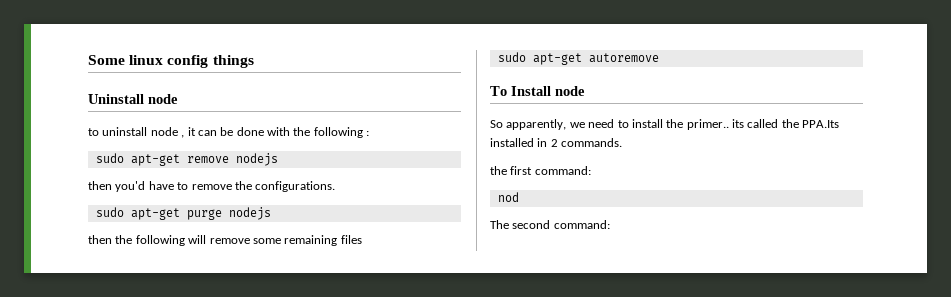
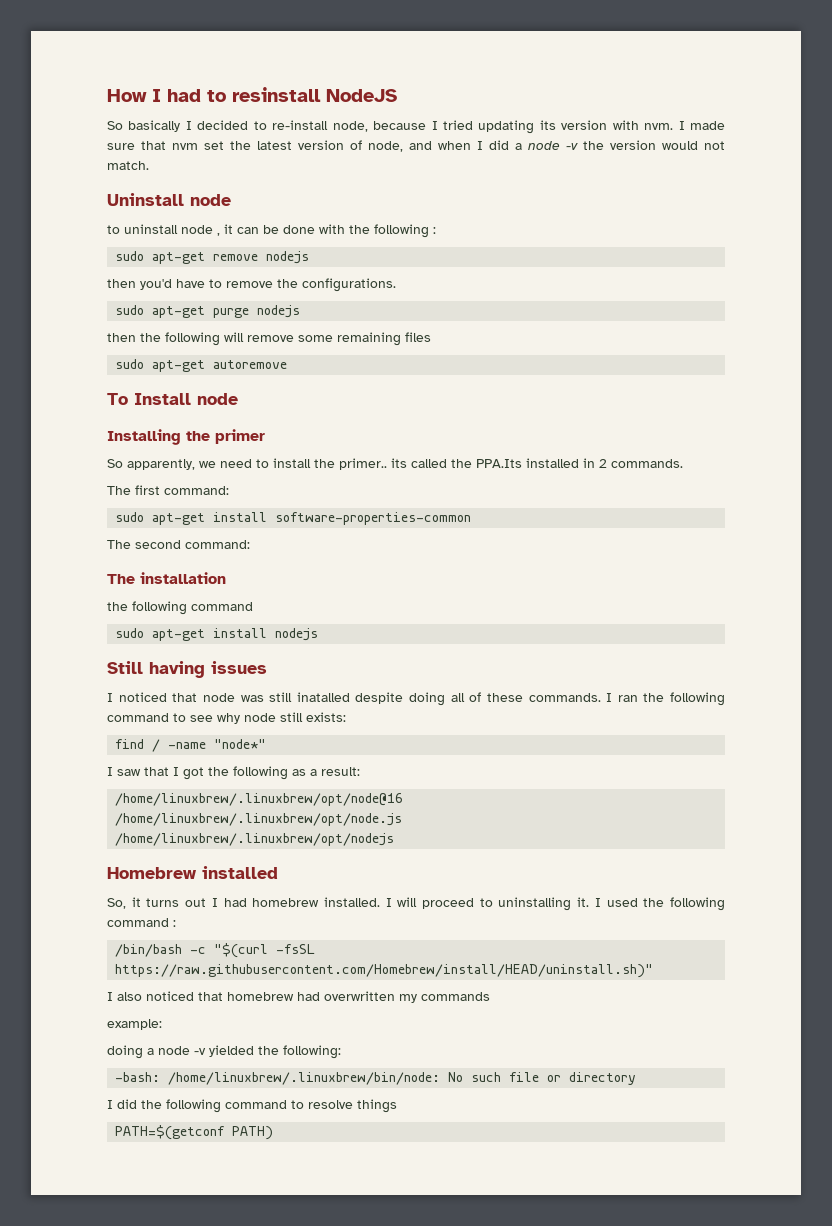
[88,55,254,68] Some linux config things -> [107,87,397,102] [107,120,725,134] [107,140,725,152] [107,161,149,170] How I had to resinstall NodeJS // So basically I decided to re-install node, because I tried updating its version with nvm. I made sure that nvm set the latest version of node, and when I did a node -v the version would not match.
(585, 91) none -> [107,429,265,445] // Installing the primer
[490,166,507,175] the -> [107,486,131,495] The
[497,192,519,202] nod -> [115,512,472,525] sudo apt-get install software-properties-common
(610, 224) none -> [107,572,226,584] [107,601,253,615] [115,628,319,641] [107,661,267,678] [107,692,725,706] [107,712,346,724] [115,739,267,752] [107,766,360,780] [115,793,404,806] [115,813,403,826] [115,833,395,846] [107,866,278,879] [107,897,725,911] [107,918,176,927] [115,943,316,958] [115,964,654,978] [107,991,490,1003] [107,1019,162,1030] [107,1045,341,1059] [115,1072,637,1085] [107,1099,397,1113] [115,1125,274,1140] // The installation // the following command // sudo apt-get install nodejs // Still having issues // I noticed that node was still inatalled despite doing all of these commands. I ran the following command to see why node still exists: // find / -name "node*" // I saw that I got the following as a result: // /home/linuxbrew/.linuxbrew/opt/node@16 // /home/linuxbrew/.linuxbrew/opt/node.js // /home/linuxbrew/.linuxbrew/opt/nodejs // Homebrew installed // So, it turns out I had homebrew installed. I will proceed to uninstalling it. I used the following command : // /bin/bash -c "$(curl -fsSL https://raw.githubusercontent.com/Homebrew/install/HEAD/uninstall.sh)" // I also noticed that homebrew had overwritten my commands // example: // doing a node -v yielded the following: // -bash: /home/linuxbrew/.linuxbrew/bin/node: No such file or directory // I did the following command to resolve things // PATH=$(getconf PATH)

